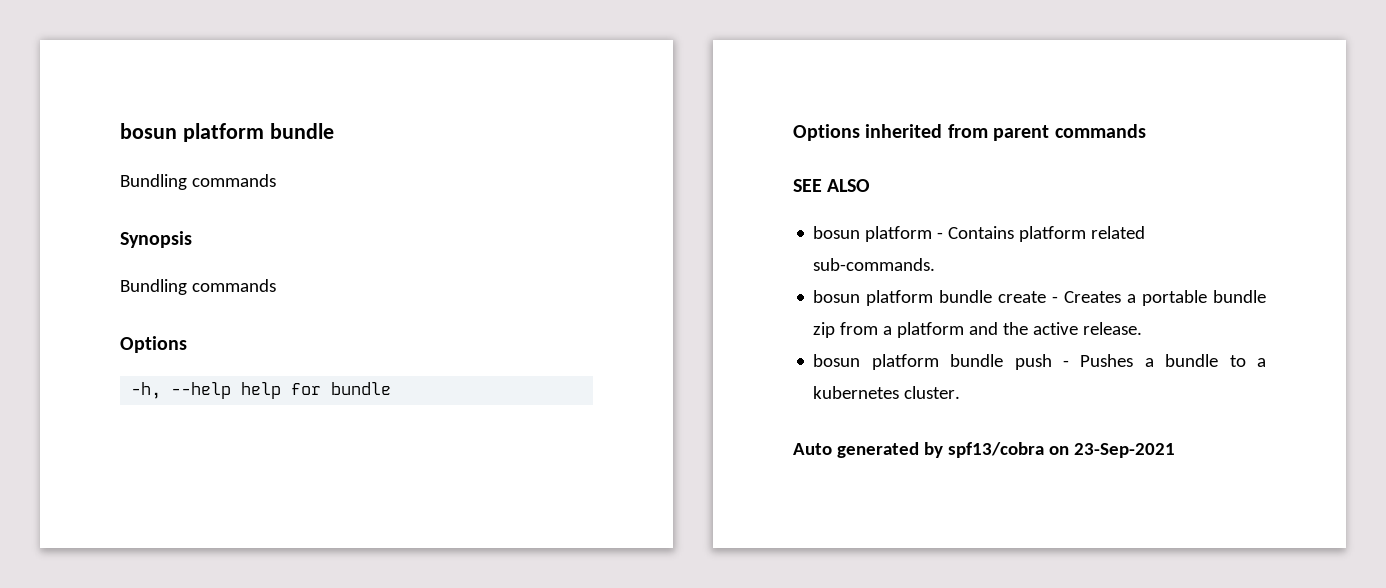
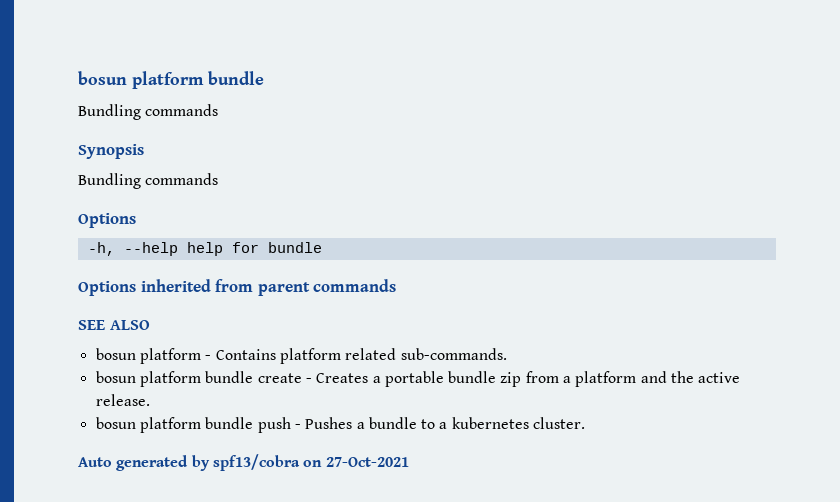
[1073,443,1175,458] 23-Sep-2021 -> [325,457,409,467] 27-Oct-2021

